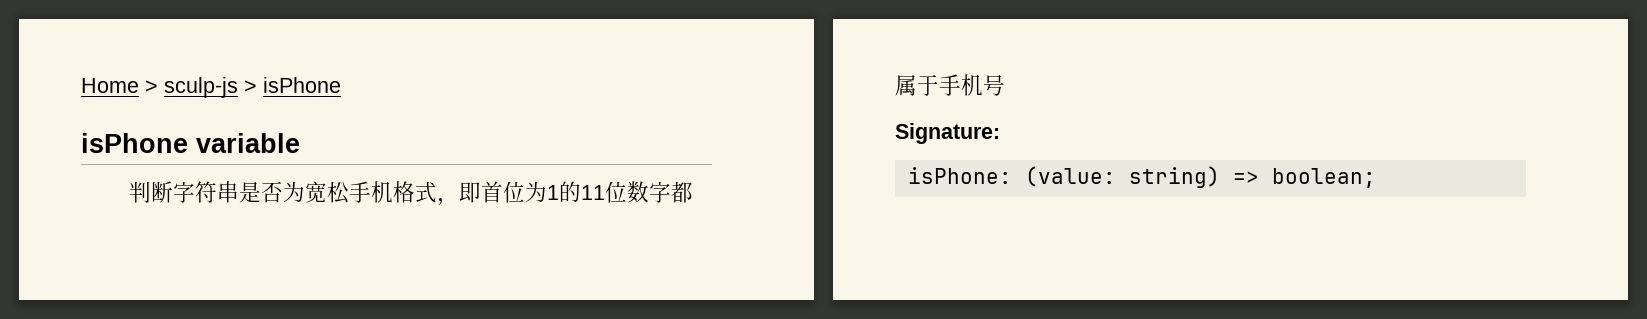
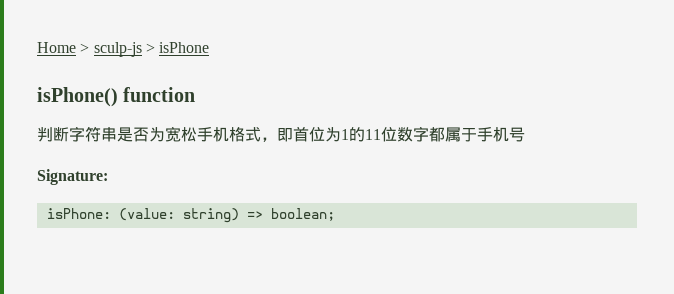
[81,133,300,153] isPhone variable -> [37,87,196,107] isPhone() function

